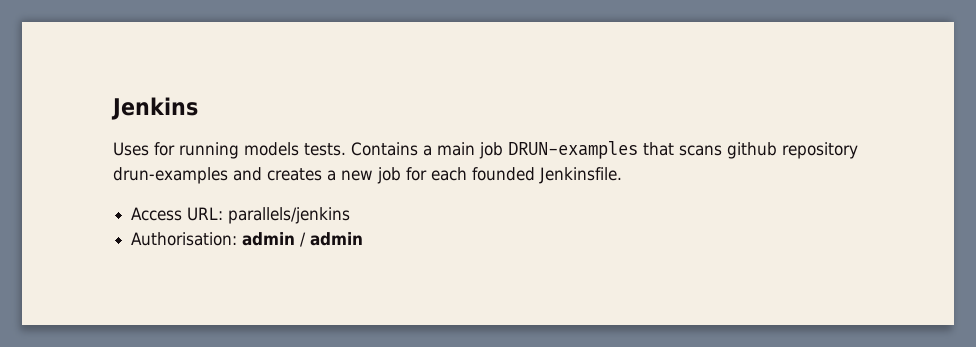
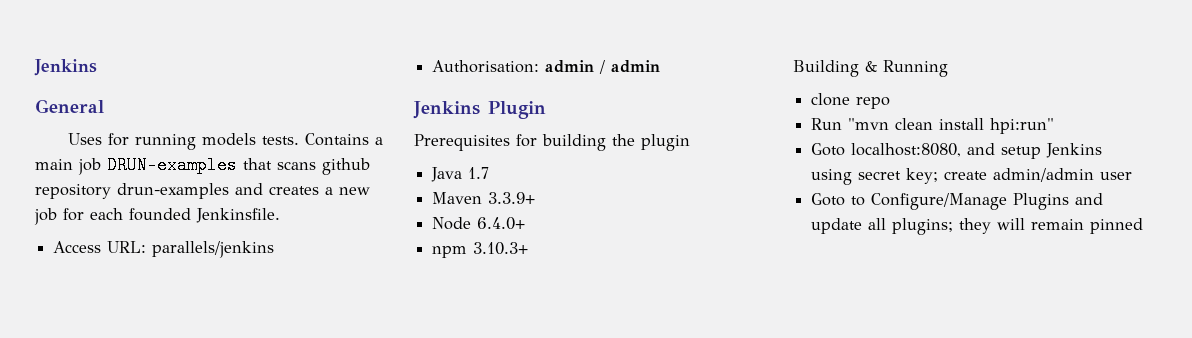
[111,97,198,120] Jenkins -> [34,59,97,76] [35,99,104,113] Jenkins // General
(364, 239) none -> [413,101,546,119] [414,134,690,151] [431,167,490,182] [432,192,536,204] [432,217,526,230] [432,242,529,258] [793,60,948,77] [811,93,891,109] [811,118,1055,134] [811,143,1103,159] [811,168,1133,185] [811,193,1104,210] [811,218,1144,235] // Jenkins Plugin // Prerequisites for building the plugin // Java 1.7 // Maven 3.3.9+ // Node 6.4.0+ // npm 3.10.3+ // Building & Running // clone repo // Run "mvn clean install hpi:run" // Goto localhost:8080, and setup Jenkins using secret key; create admin/admin user // Goto to Configure/Manage Plugins and update all plugins; they will remain pinned

